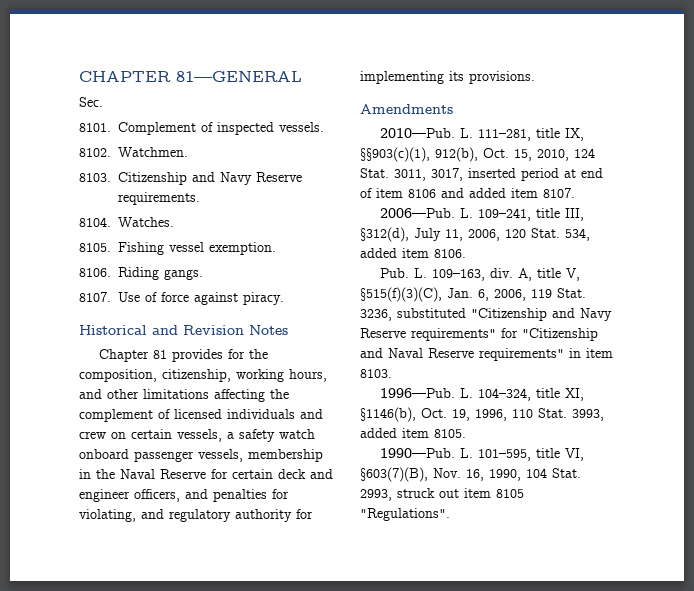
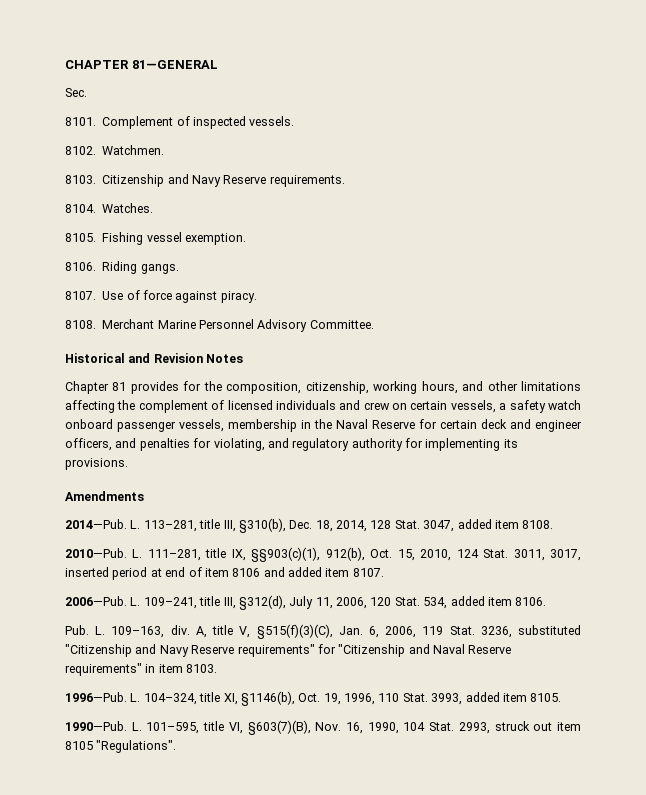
(284, 298) none -> [65,319,374,332] // 8108. Merchant Marine Personnel Advisory Committee.
(453, 109) none -> [65,518,554,533] // 2014—Pub. L. 113–281, title III, §310(b), Dec. 18, 2014, 128 Stat. 3047, added item 8108.

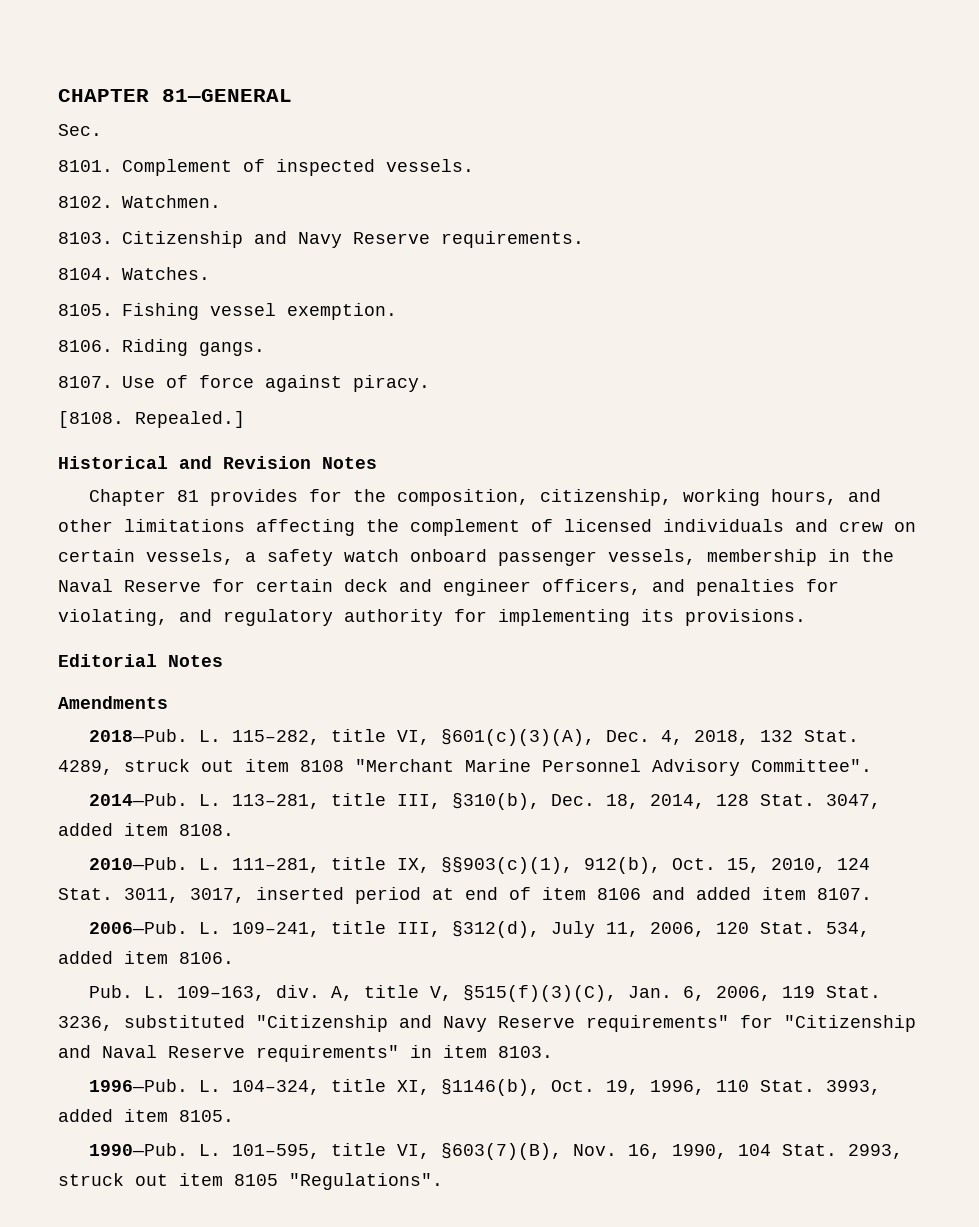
[65,319,374,332] 8108. Merchant Marine Personnel Advisory Committee. -> [58,411,245,428] [8108. Repealed.]
(128, 464) none -> [58,654,223,667] // Editorial Notes
(144, 496) none -> [88,729,859,746] [58,759,872,776] // 2018—Pub. L. 115–282, title VI, §601(c)(3)(A), Dec. 4, 2018, 132 Stat. 4289, struck out item 8108 "Merchant Marine Personnel Advisory Committee".

